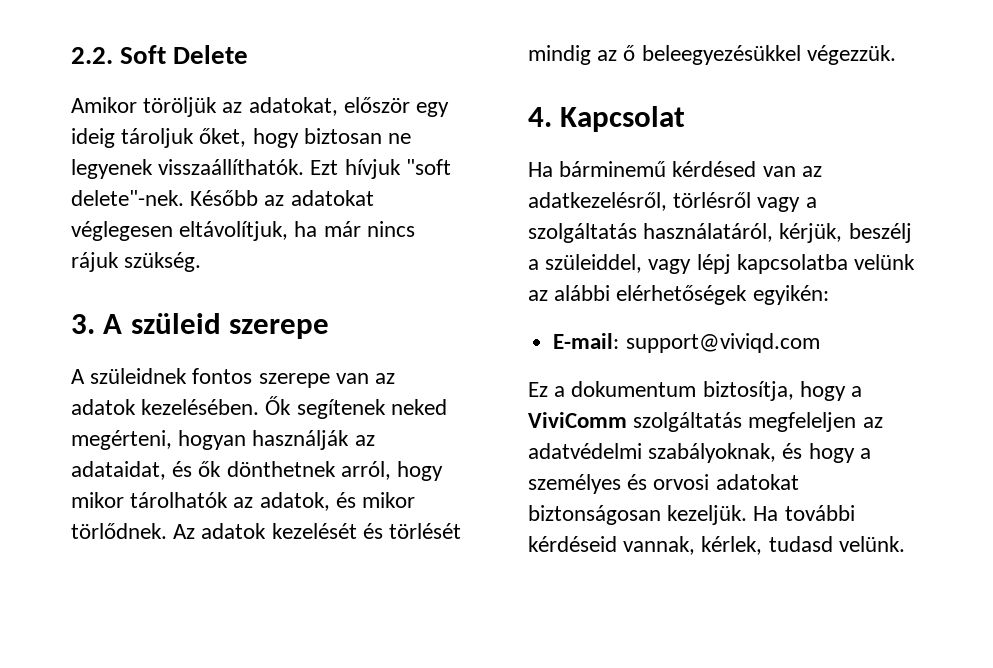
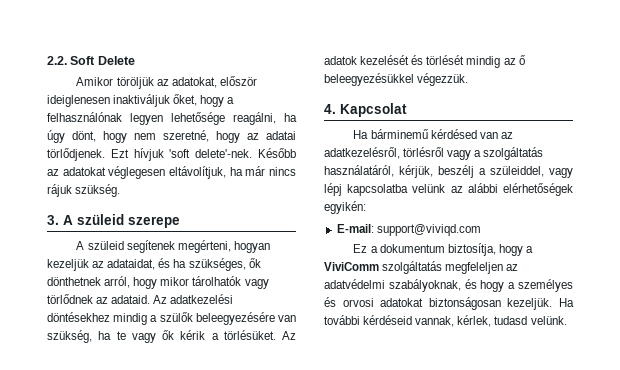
[416,102,450,117] [71,128,412,148] [71,159,451,179] [71,190,184,206] egy ideig tároljuk őket, hogy biztosan ne legyenek visszaállíthatók. Ezt hívjuk "soft delete"-nek. -> [47,94,235,107] [47,112,297,125] [47,130,296,143] [47,148,253,161] ideiglenesen inaktiváljuk őket, hogy a felhasználónak legyen lehetősége reagálni, ha úgy dönt, hogy nem szeretné, hogy az adatai törlődjenek. Ezt hívjuk 'soft delete'-nek.
[90,368,396,388] [71,396,447,419] szüleidnek fontos szerepe van az adatok kezelésében. Ők segítenek neked -> [87,240,175,253] szüleid segítenek
[252,430,350,450] használják -> [47,259,89,271] kezeljük
(193, 469) none -> [173,258,246,271] ha szükséges,
[233,492,416,511] [71,523,167,539] az adatok, és mikor törlődnek. -> [244,279,269,289] [47,294,234,304] [47,312,296,325] [47,330,276,343] vagy törlődnek az adataid. Az adatkezelési döntésekhez mindig a szülők beleegyezésére van szükség, ha te vagy ők kérik a törlésüket.

